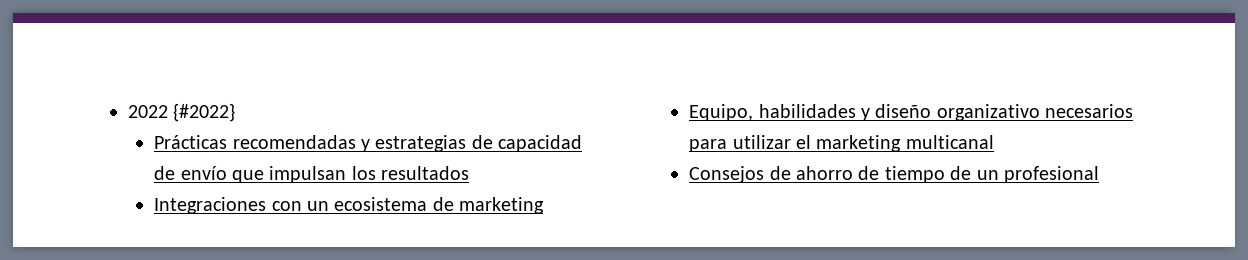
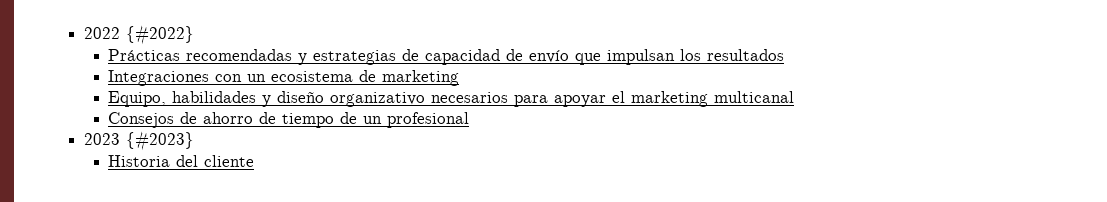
[732,135,791,149] utilizar -> [554,95,607,107] apoyar
(1099, 174) none -> [84,131,195,151] [108,155,255,167] // 2023 {#2023} // Historia del cliente

